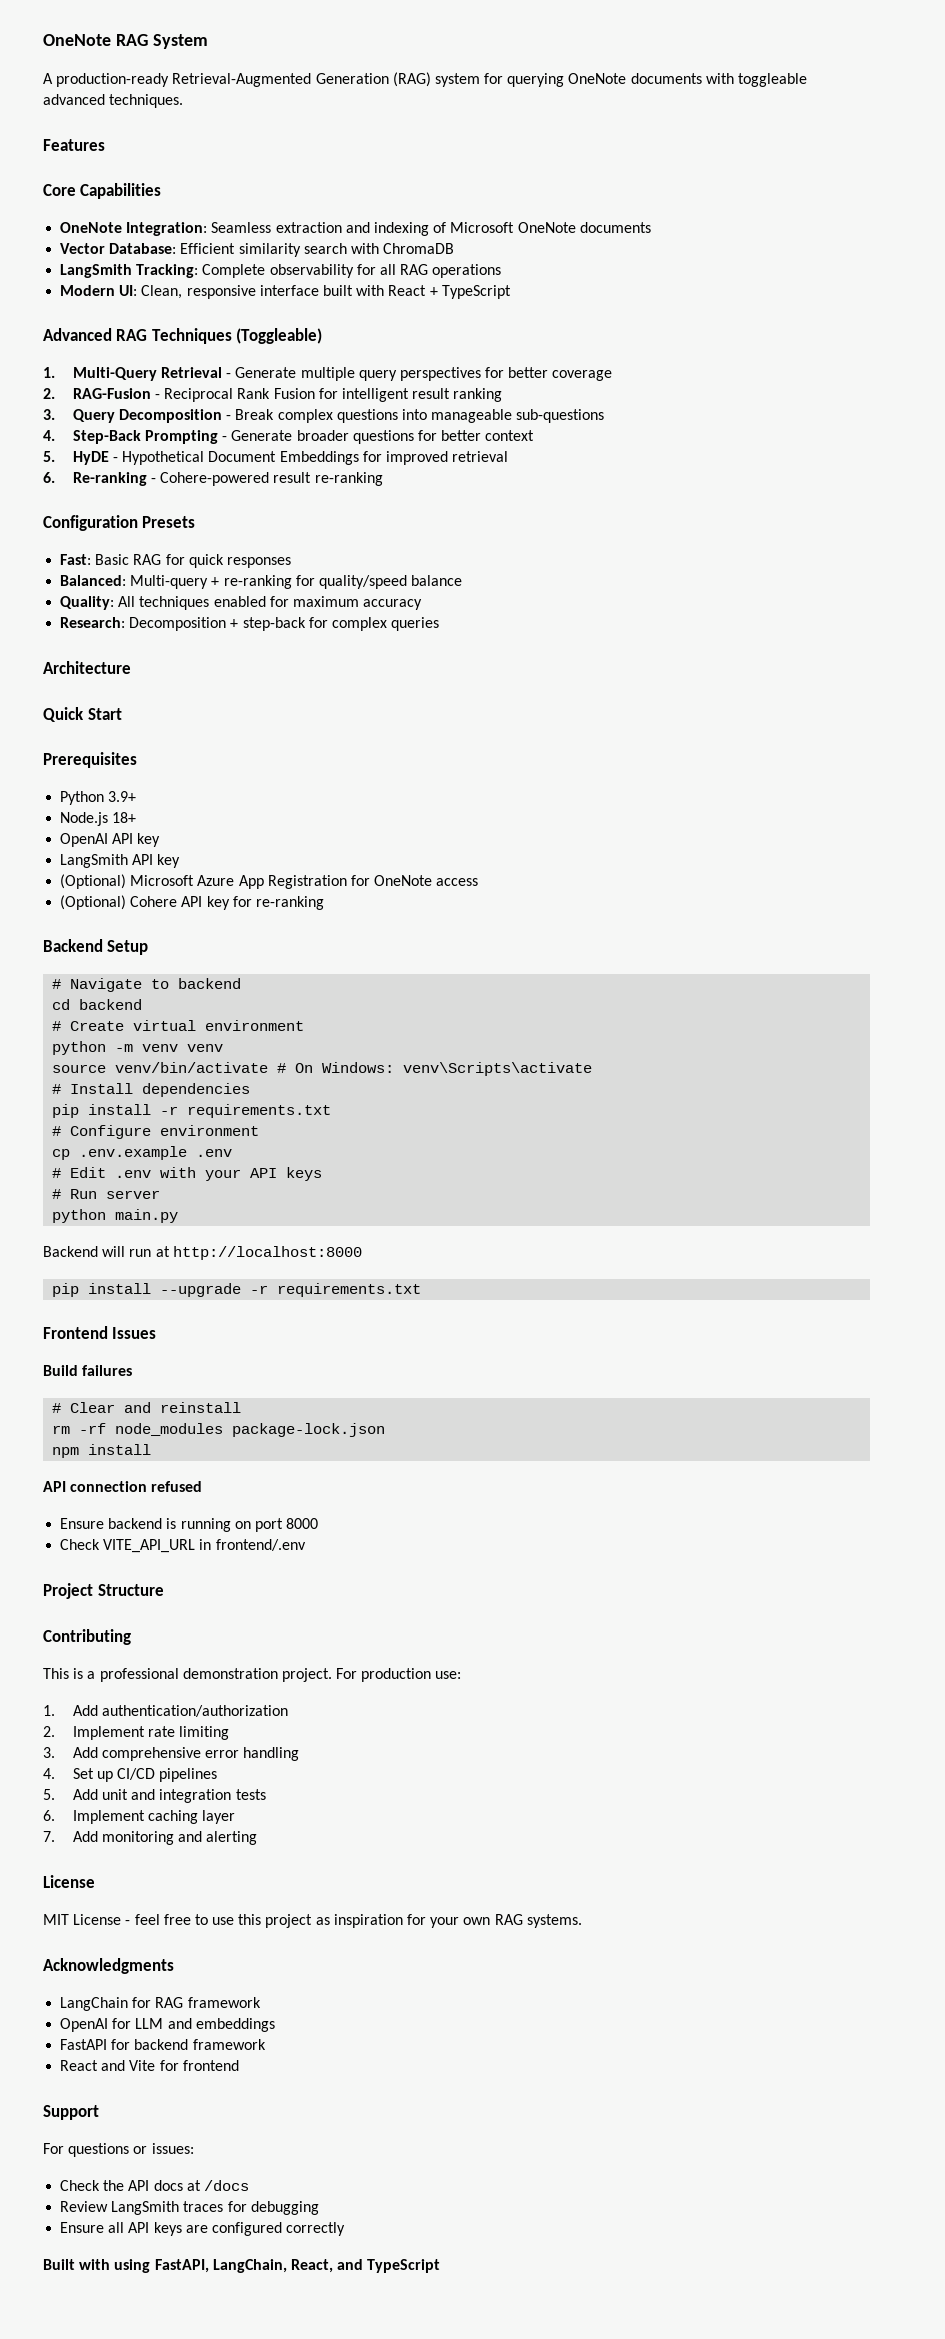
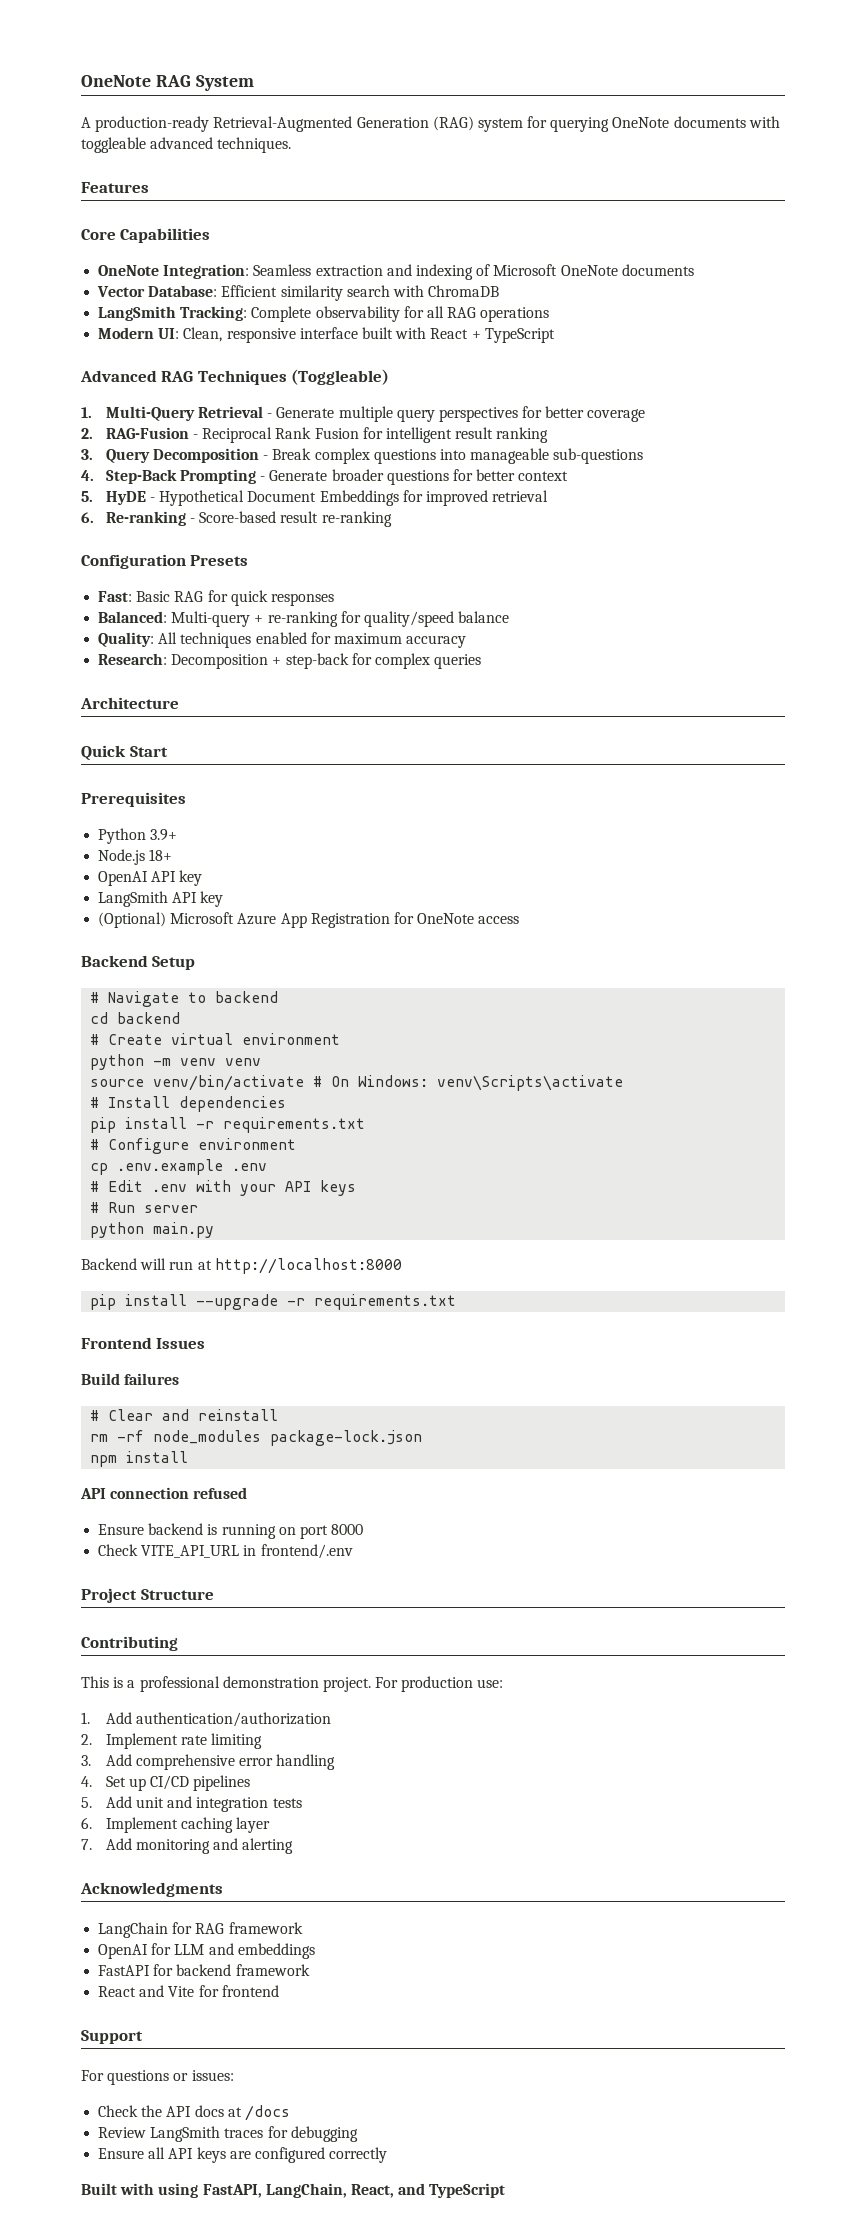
[160,472,270,486] Cohere-powered -> [199,511,277,523] Score-based
[60,895,324,910] // (Optional) Cohere API key for re-ranking -> (520, 920) none
[43,1875,95,1888] [43,1914,582,1928] // License // MIT License - feel free to use this project as inspiration for your own RAG systems. -> (294, 1846) none

